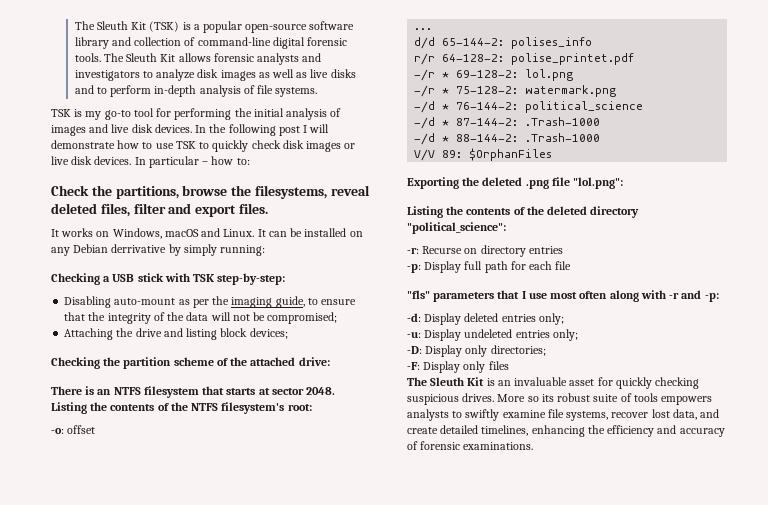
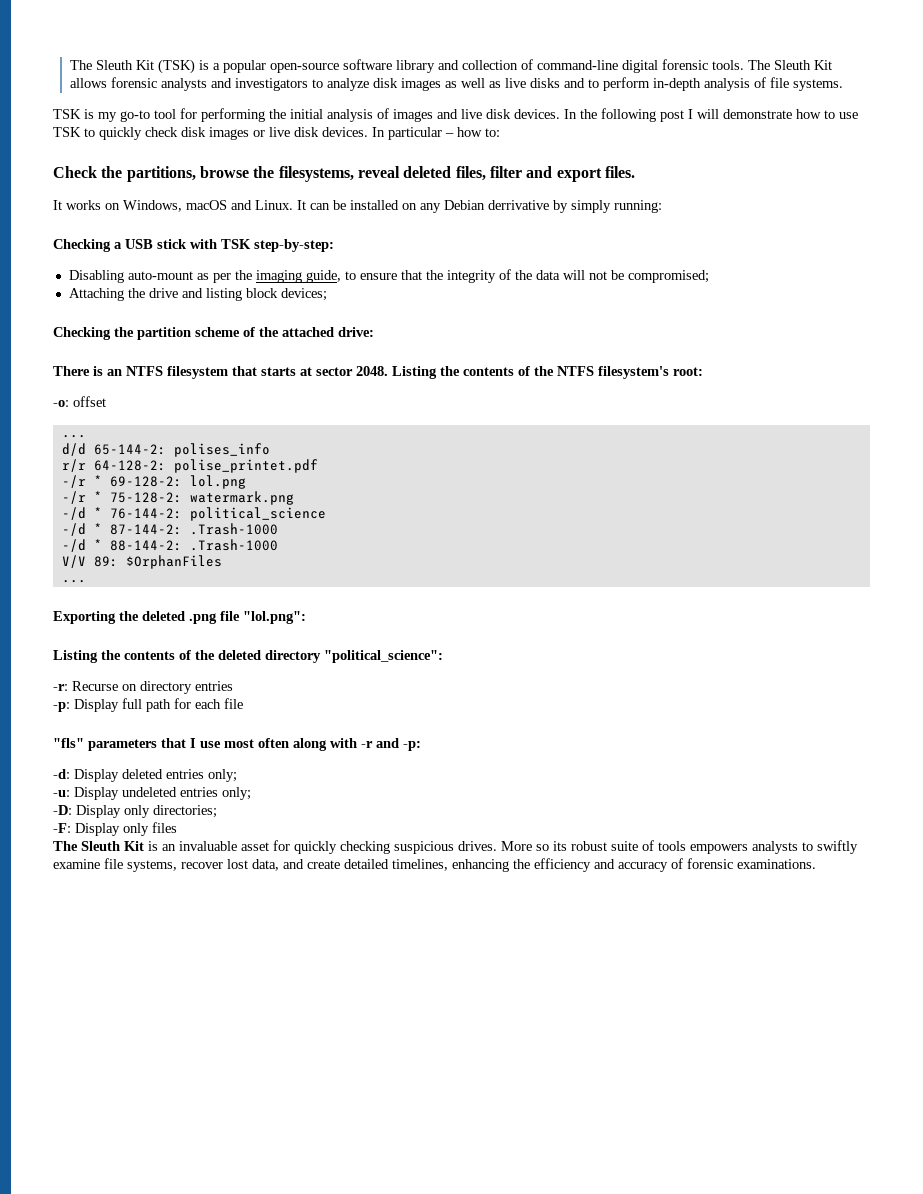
(553, 154) none -> [61,580,86,583] // ...

